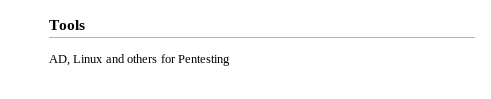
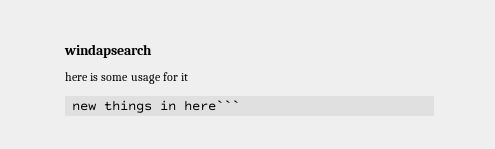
[49,20,85,30] [49,54,230,66] Tools // AD, Linux and others for Pentesting -> [64,44,152,58] [65,72,189,84] [72,100,241,113] windapsearch // here is some usage for it // new things in here```

